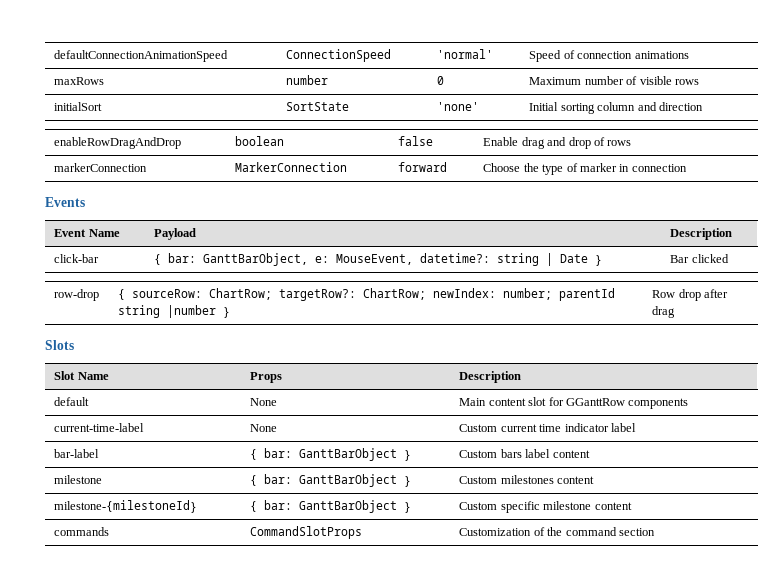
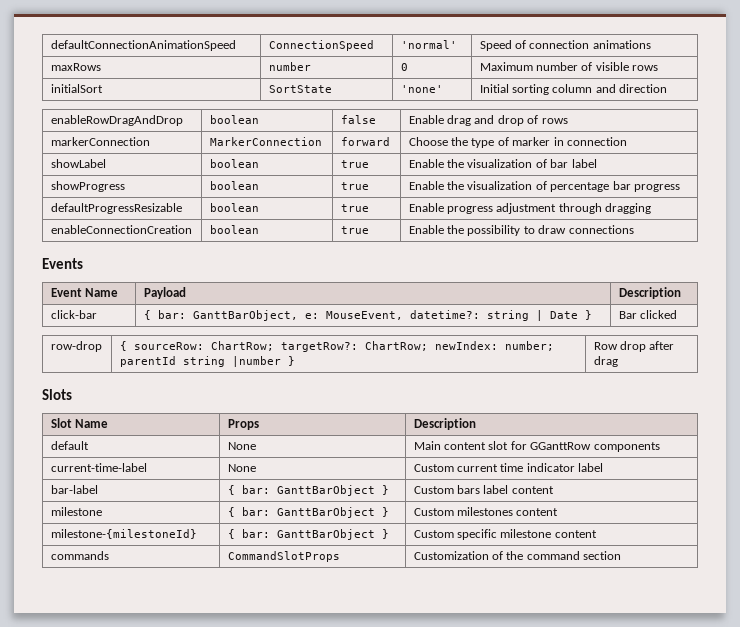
(687, 168) none -> [50,159,106,168] [209,159,259,168] [340,160,369,168] [408,159,597,168] [50,181,125,192] [209,181,259,190] [340,182,369,190] [408,181,680,192] [50,203,182,214] [209,203,259,212] [340,204,369,212] [408,203,652,214] [50,225,192,234] [209,225,259,234] [340,226,369,234] [408,225,634,236] // showLabel | boolean | true | Enable the visualization of bar label // showProgress | boolean | true | Enable the visualization of percentage bar progress // defaultProgressResizable | boolean | true | Enable progress adjustment through dragging // enableConnectionCreation | boolean | true | Enable the possibility to draw connections

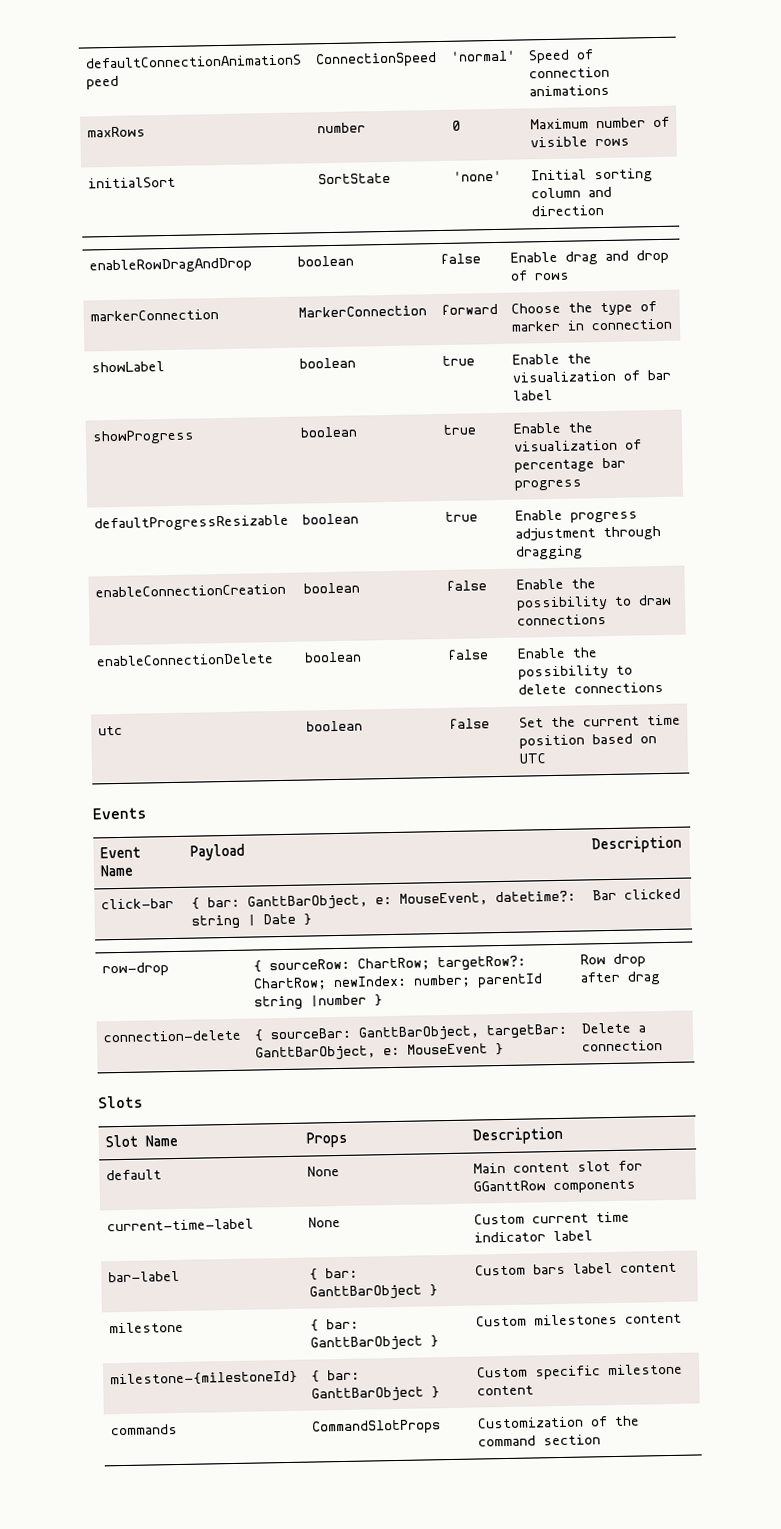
[340,226,369,234] true -> [445,580,487,591] false
(634, 229) none -> [95,653,274,667] [303,651,362,663] [446,649,489,660] [516,647,598,659] [517,664,633,680] [517,681,664,695] [97,725,123,736] [305,720,363,732] [448,718,490,729] [518,714,681,728] [518,733,657,749] [518,753,547,764] // enableConnectionDelete | boolean | false | Enable the possibility to delete connections // utc | boolean | false | Set the current time position based on UTC
(618, 361) none -> [102,1029,242,1043] [253,1023,568,1042] [254,1042,504,1062] [580,1022,646,1034] [581,1040,663,1052] // connection-delete | { sourceBar: GanttBarObject, targetBar: GanttBarObject, e: MouseEvent } | Delete a connection

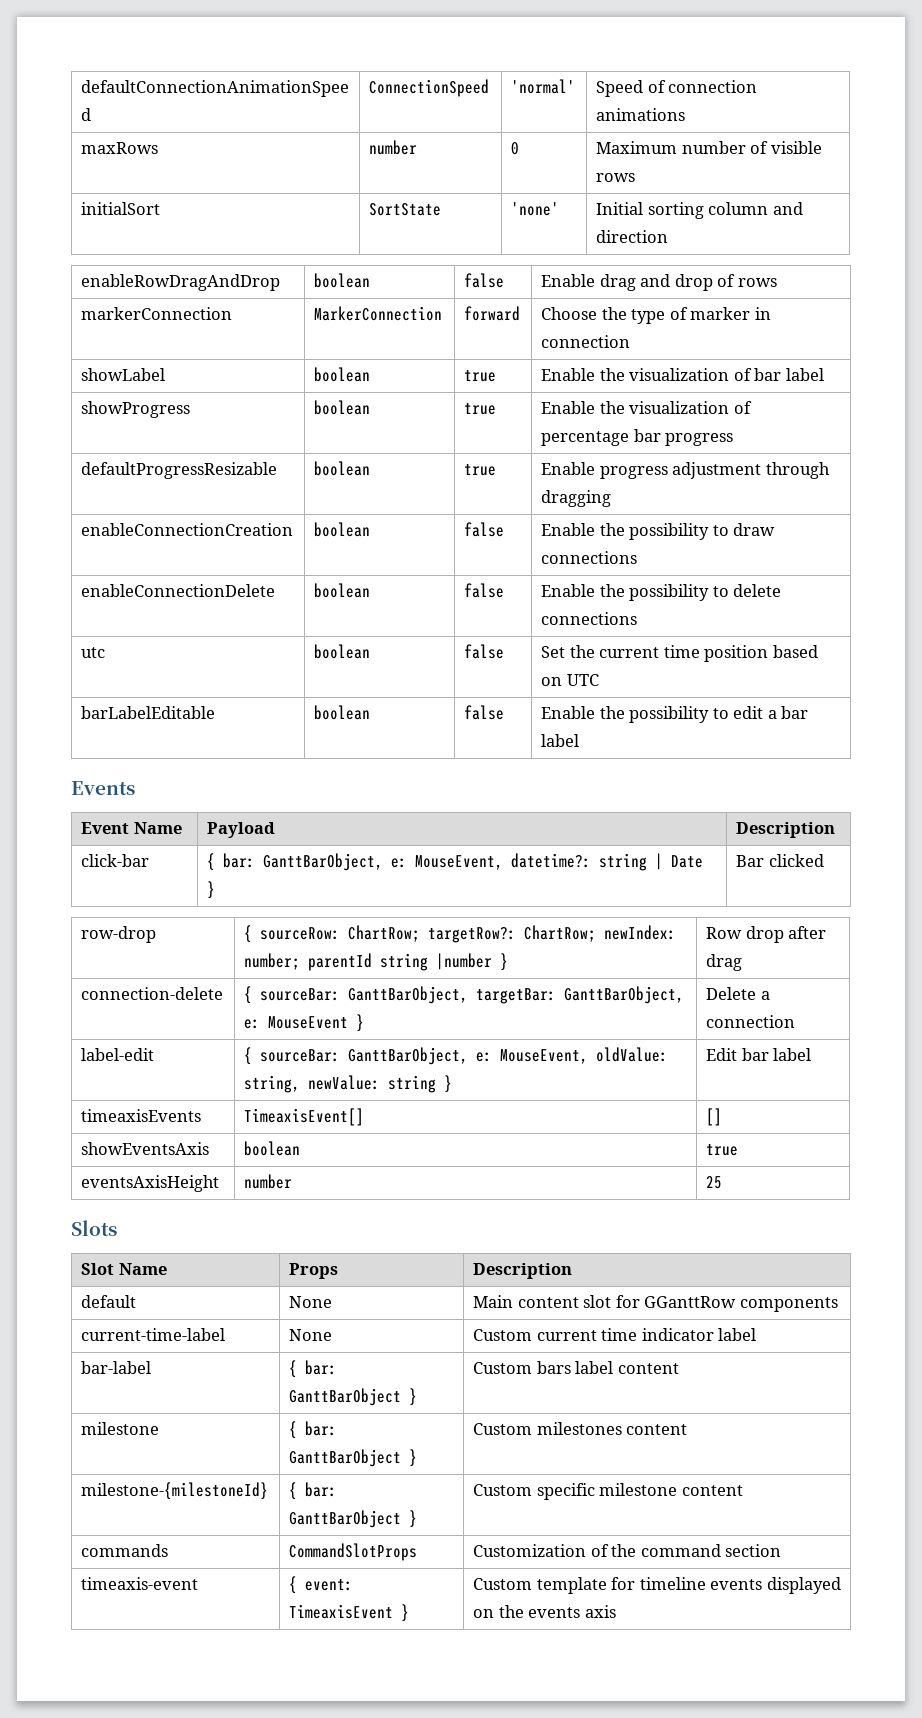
(547, 758) none -> [81,706,216,719] [314,705,371,720] [464,705,505,720] [541,706,809,723] [541,734,580,747] // barLabelEditable | boolean | false | Enable the possibility to edit a bar label
(663, 1046) none -> [81,1048,155,1061] [244,1047,669,1065] [244,1075,453,1093] [706,1048,812,1061] [81,1109,202,1122] [244,1108,365,1126] [706,1108,723,1126] [81,1142,210,1155] [244,1141,301,1156] [706,1144,739,1156] [81,1175,220,1192] [244,1174,293,1189] [706,1176,723,1189] // label-edit | { sourceBar: GanttBarObject, e: MouseEvent, oldValue: string, newValue: string } | Edit bar label // timeaxisEvents | TimeaxisEvent[] | [] // showEventsAxis | boolean | true // eventsAxisHeight | number | 25
(601, 1440) none -> [81,1577,199,1590] [289,1576,354,1594] [289,1604,410,1622] [473,1577,841,1594] [473,1605,616,1618] // timeaxis-event | { event: TimeaxisEvent } | Custom template for timeline events displayed on the events axis

